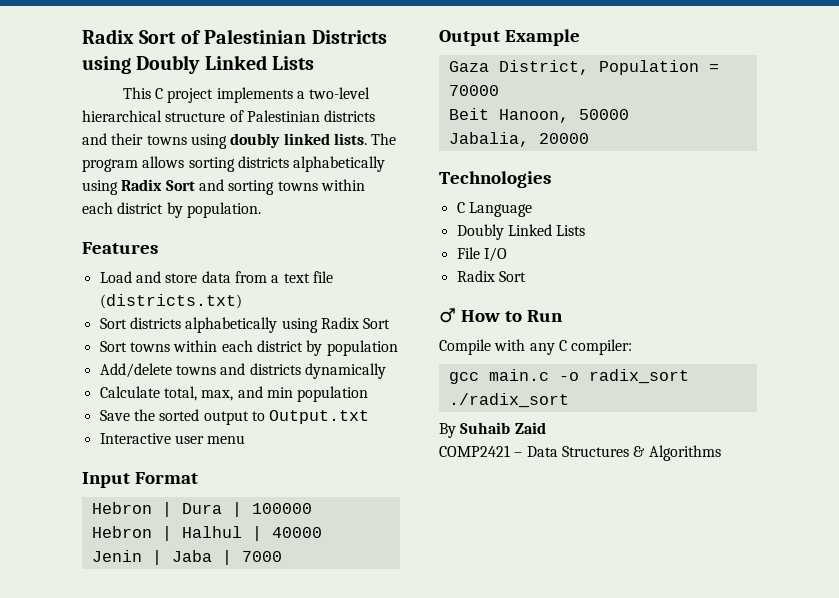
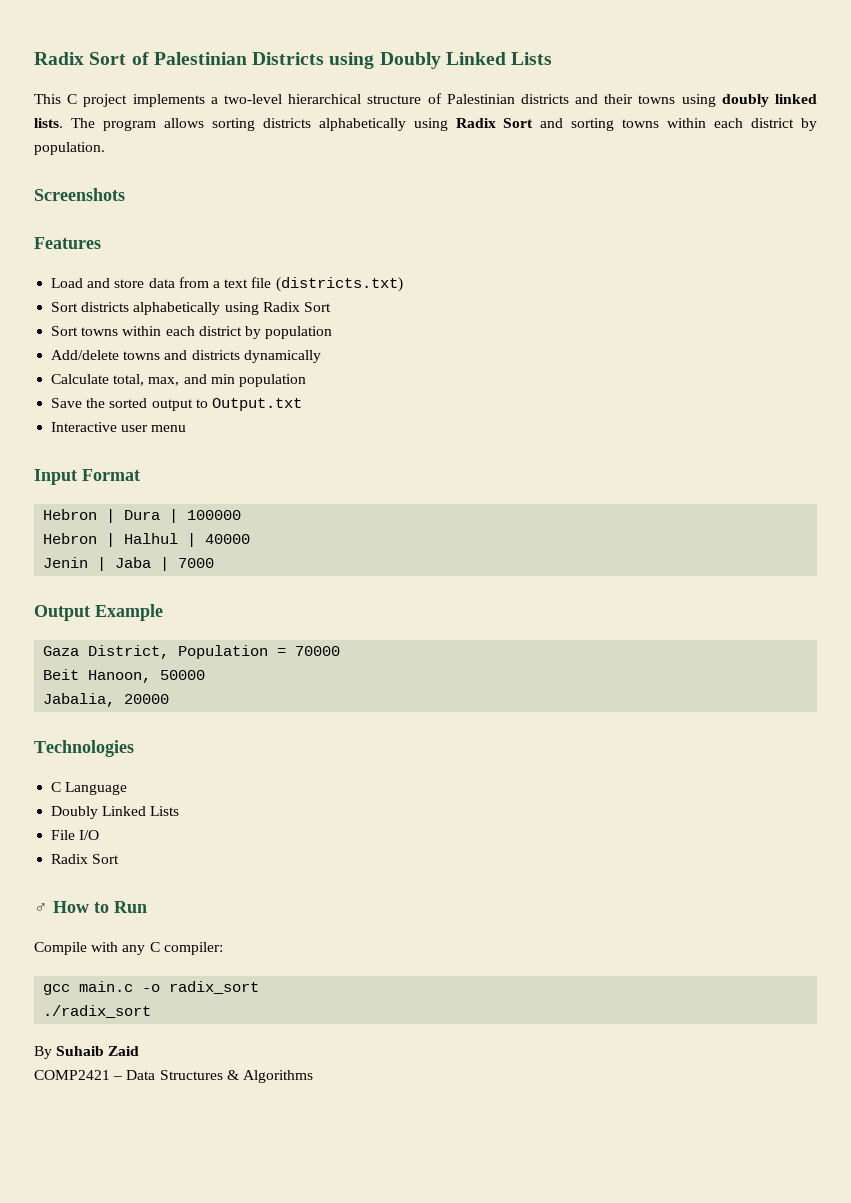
(261, 210) none -> [34,188,125,201] // Screenshots

